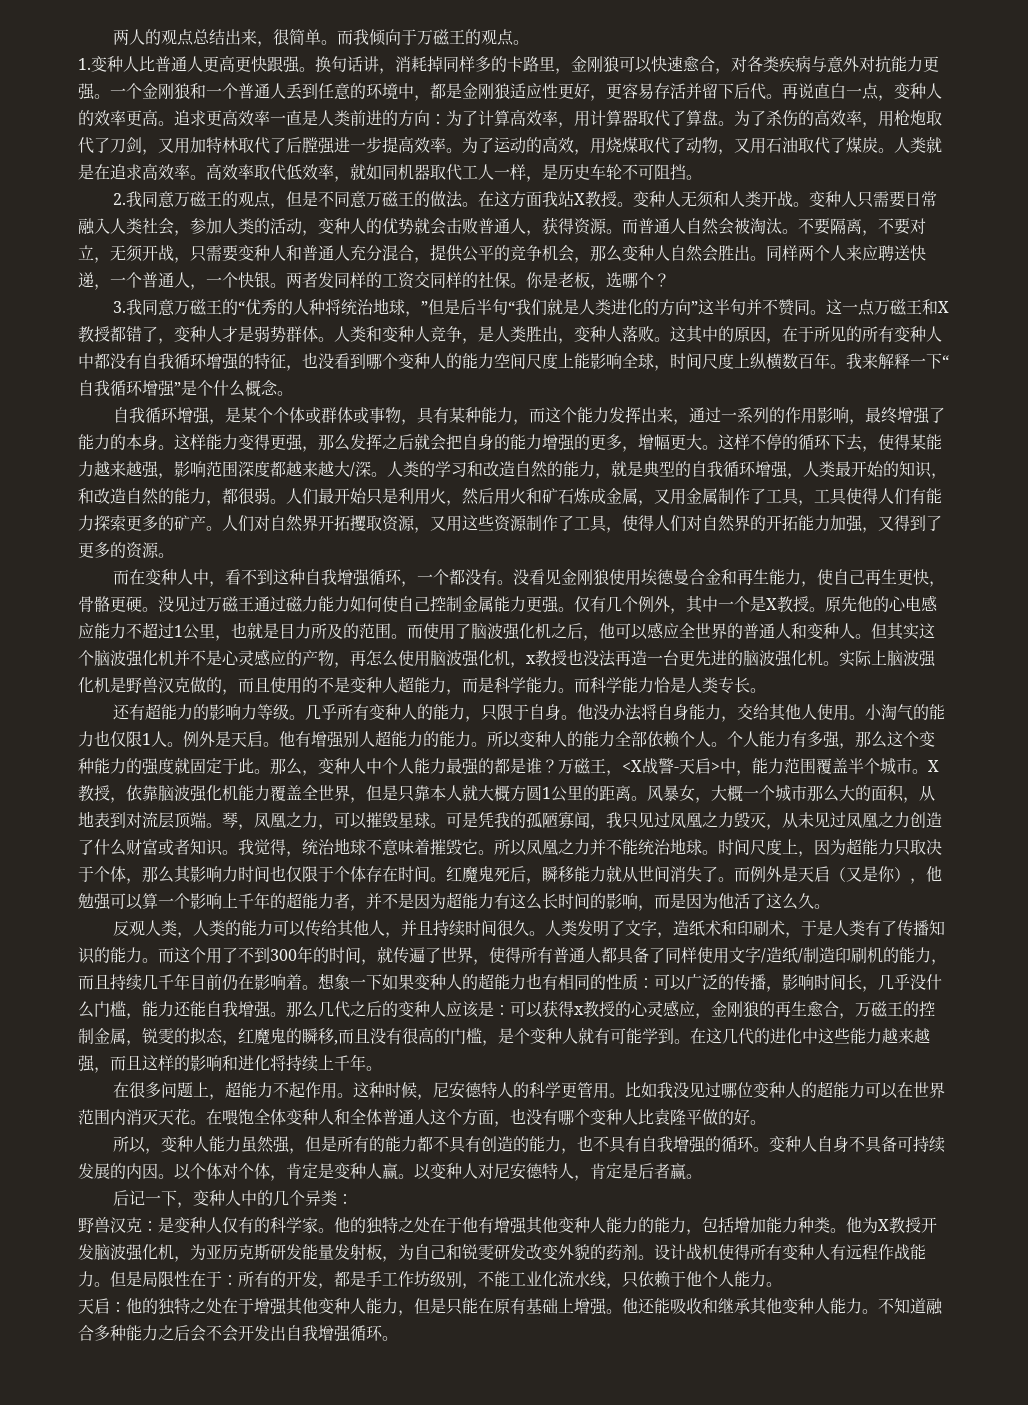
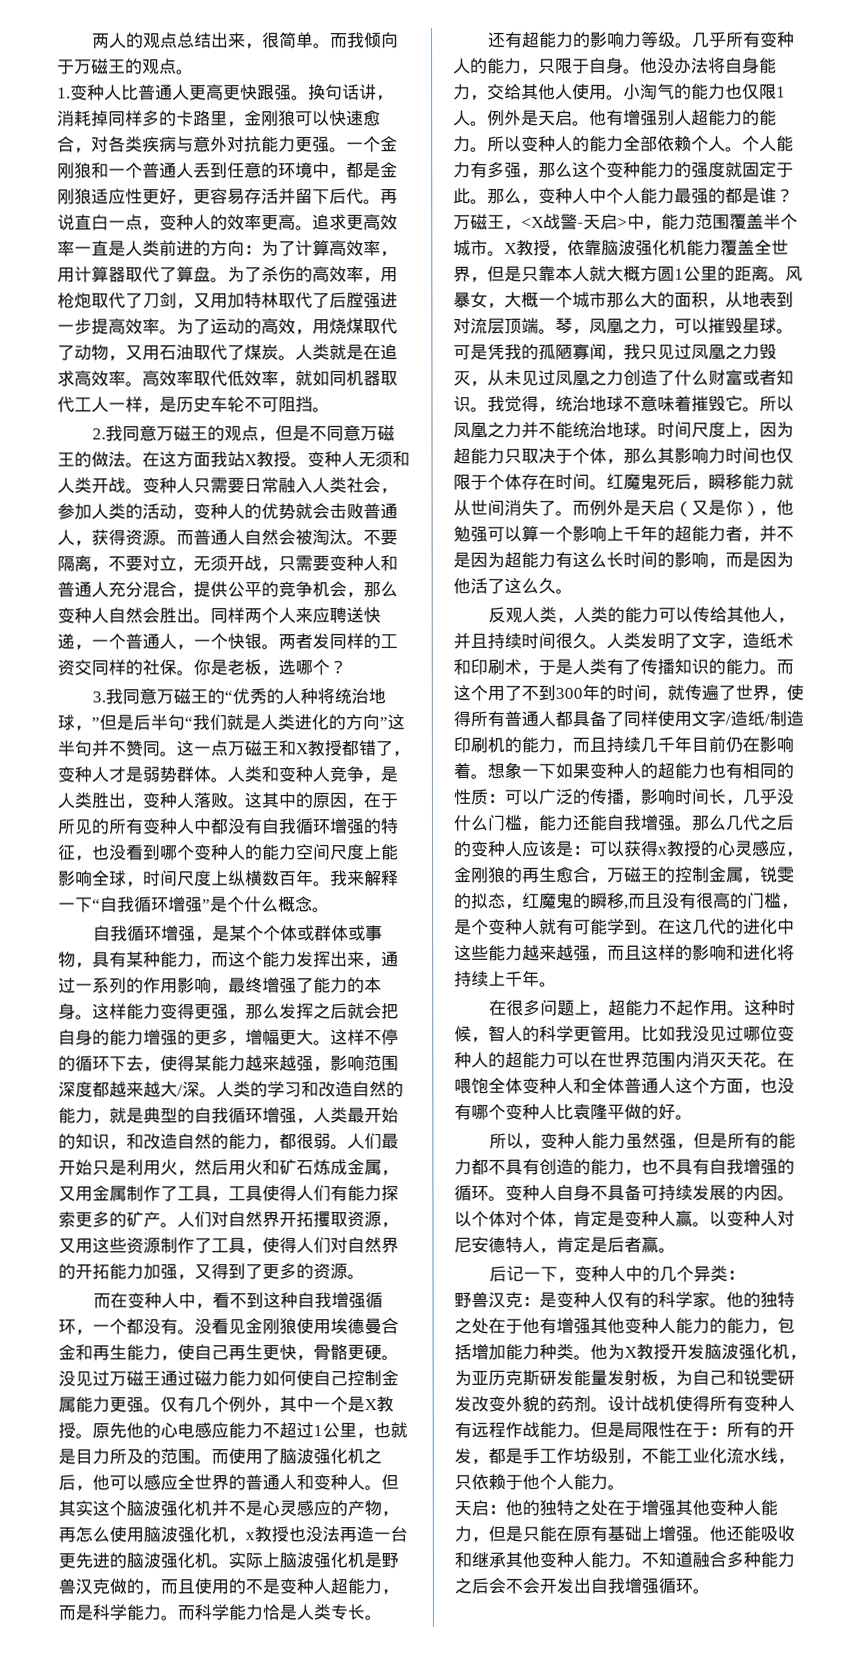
[432,1082,497,1099] 尼安德特 -> [488,1024,506,1042] 智

